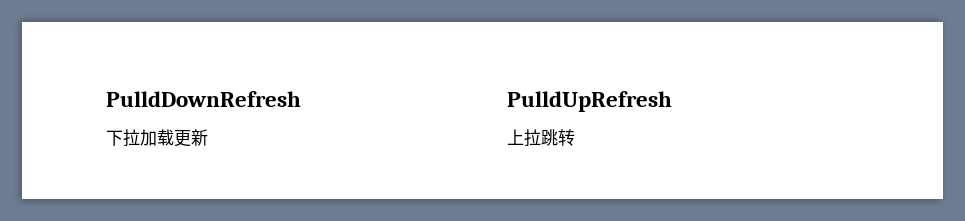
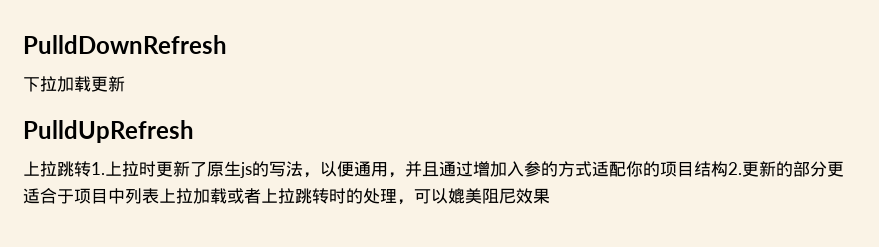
(575, 137) none -> [91,161,844,178] [23,188,550,205] 1.上拉时更新了原生js的写法，以便通用，并且通过增加入参的方式适配你的项目结构2.更新的部分更适合于项目中列表上拉加载或者上拉跳转时的处理，可以媲美阻尼效果

